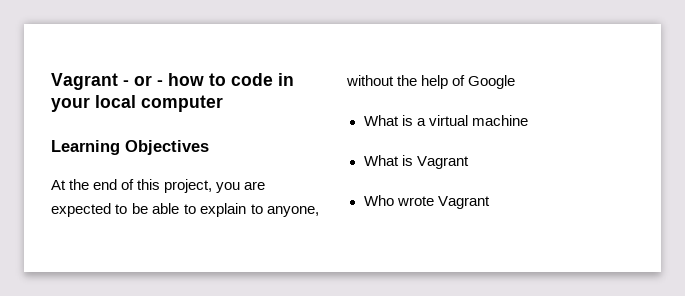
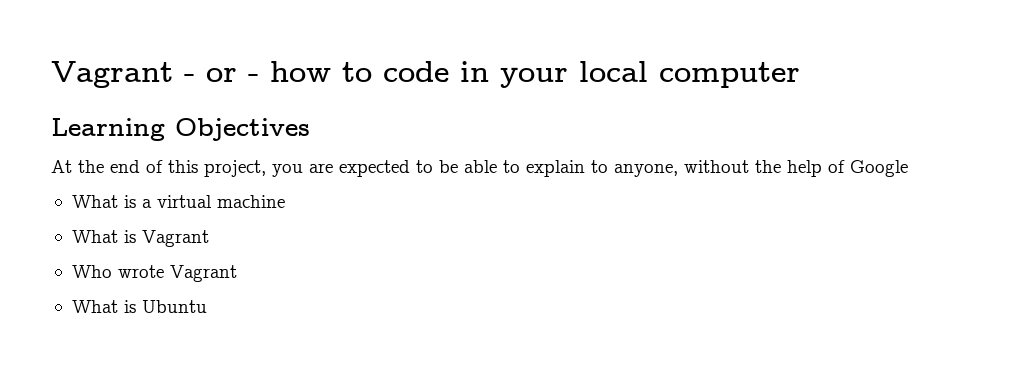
(490, 202) none -> [71,300,207,313] // What is Ubuntu

